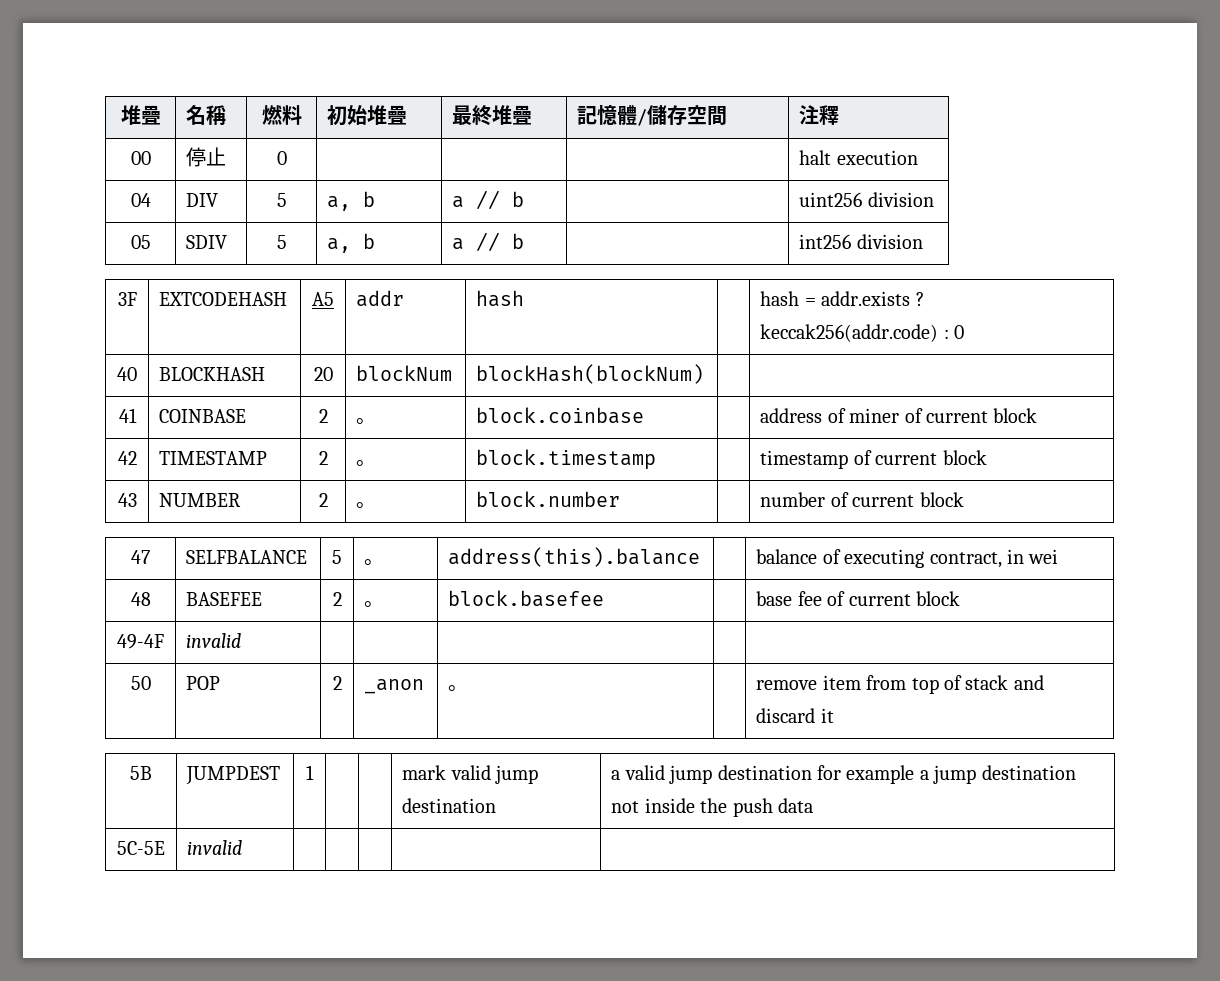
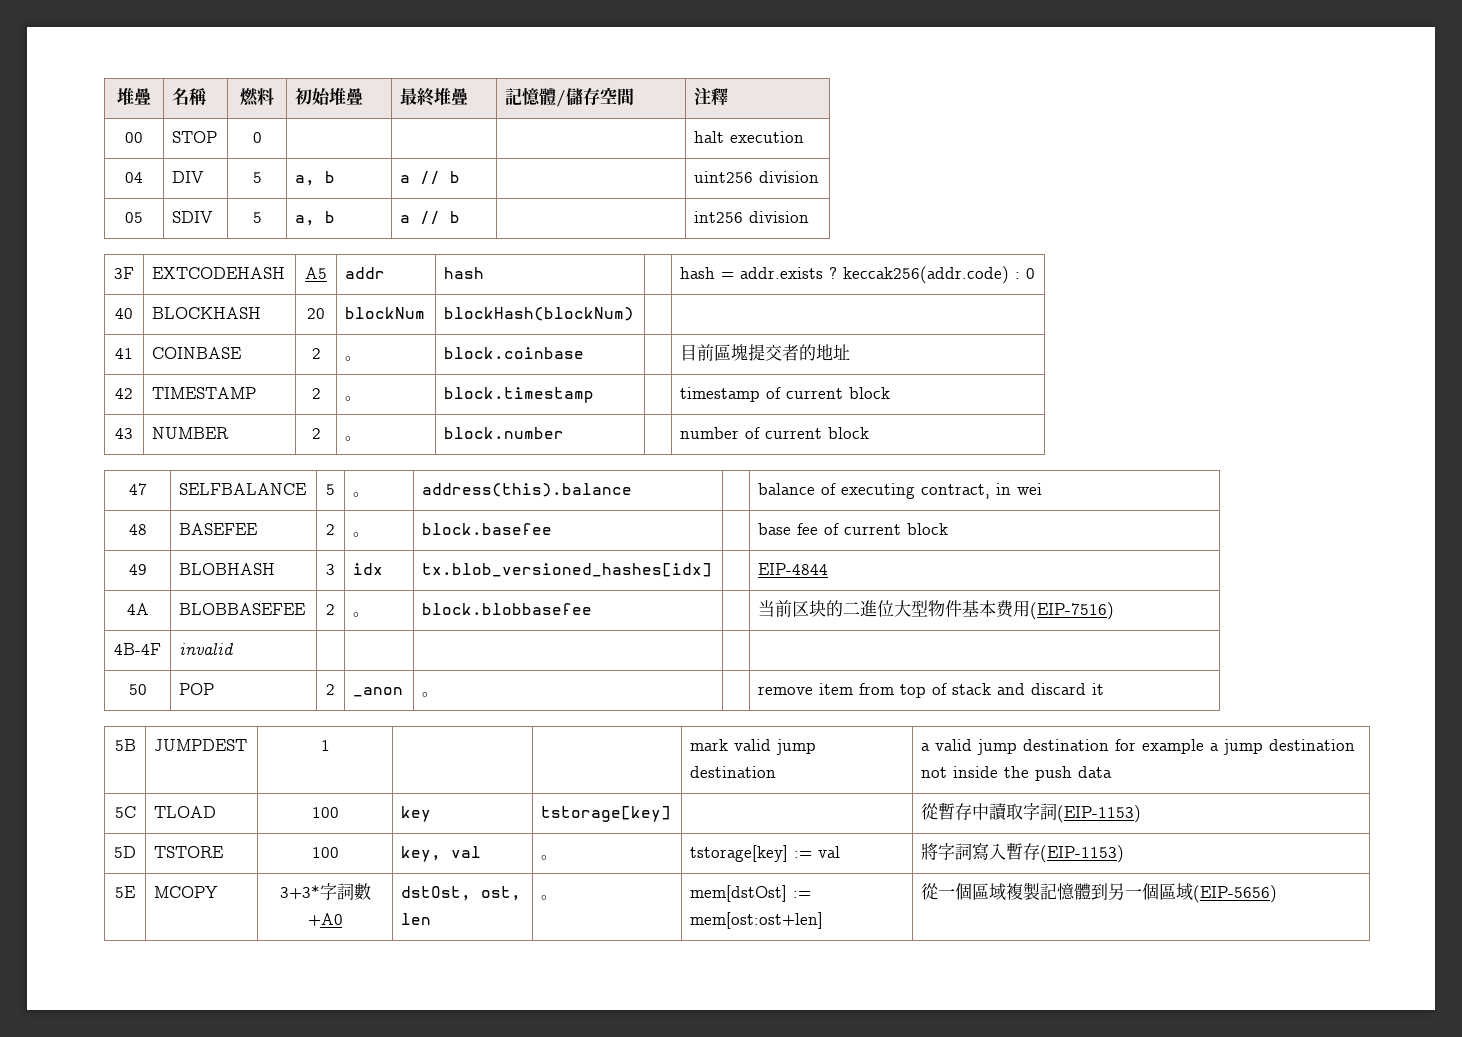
[186,147,227,167] 停止 -> [172,131,218,143] STOP
[760,408,1038,423] address of miner of current block -> [680,344,851,361] 目前區塊提交者的地址
[117,634,164,649] 49-4F -> [128,564,147,575] [179,563,276,575] [326,564,335,575] [353,563,384,575] [422,563,713,577] [758,563,829,575] [126,603,149,615] [179,603,306,615] [326,604,335,615] [353,612,370,617] [422,603,593,615] [758,600,1115,620] [114,643,161,655] 49 | BLOBHASH | 3 | idx | tx.blob_versioned_hashes[idx] | | EIP-4844 // 4A | BLOBBASEFEE | 2 | 。 | block.blobbasefee | | 当前区块的二進位大型物件基本费用(EIP-7516) // 4B-4F
[117,841,165,855] [187,840,243,855] 5C-5E | invalid | | | | | -> [114,806,136,818] [154,806,217,818] [311,807,339,818] [401,806,432,822] [541,806,672,822] [921,802,1142,823] [114,846,136,858] [154,846,224,858] [311,847,339,858] [401,846,482,862] [541,855,558,860] [690,845,841,862] [921,842,1125,863] [115,886,135,898] [154,886,219,898] [279,883,371,900] [307,913,343,926] [401,886,522,901] [401,913,432,925] [541,895,558,900] [690,885,812,902] [690,912,824,929] [921,882,1278,903] 5C | TLOAD | 100 | key | tstorage[key] | | 從暫存中讀取字詞(EIP-1153) // 5D | TSTORE | 100 | key, val | 。 | tstorage[key] := val | 將字詞寫入暫存(EIP-1153) // 5E | MCOPY | 3+3*字詞數+A0 | dstOst, ost, len | 。 | mem[dstOst] := mem[ost:ost+len] | 從一個區域複製記憶體到另一個區域(EIP-5656)

